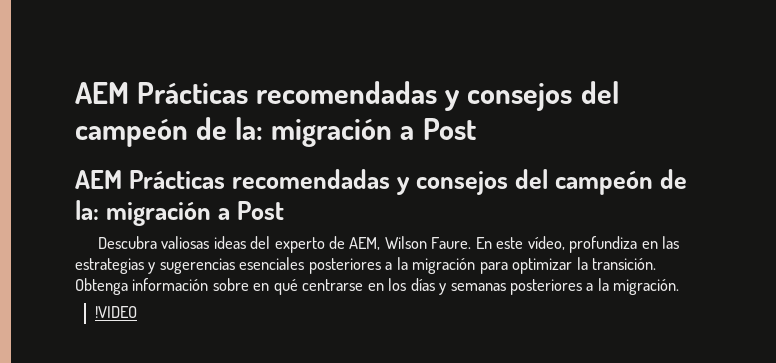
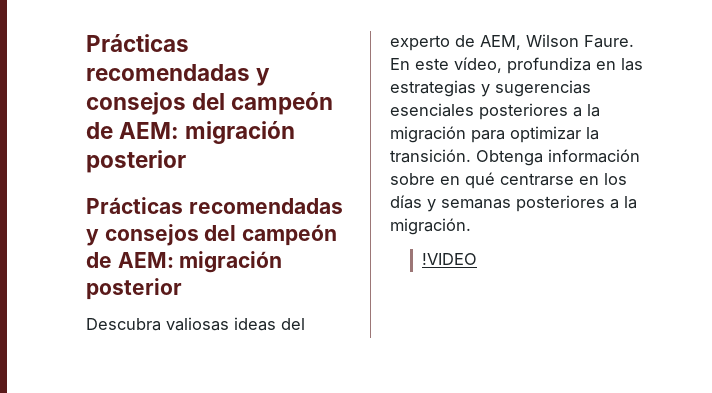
[75,81,619,111] [75,117,477,147] [75,169,688,195] [75,200,285,226] AEM Prácticas recomendadas y consejos del campeón de la: migración a Post // AEM Prácticas recomendadas y consejos del campeón de la: migración a Post -> [86,34,189,52] [86,64,271,86] [86,92,334,115] [86,121,296,144] [86,150,186,173] [86,197,343,214] [86,224,338,246] [86,251,283,273] [86,278,182,300] Prácticas recomendadas y consejos del campeón de AEM: migración posterior // Prácticas recomendadas y consejos del campeón de AEM: migración posterior

